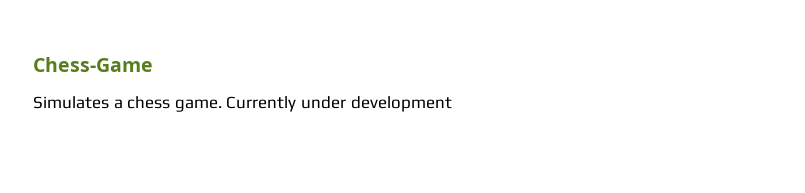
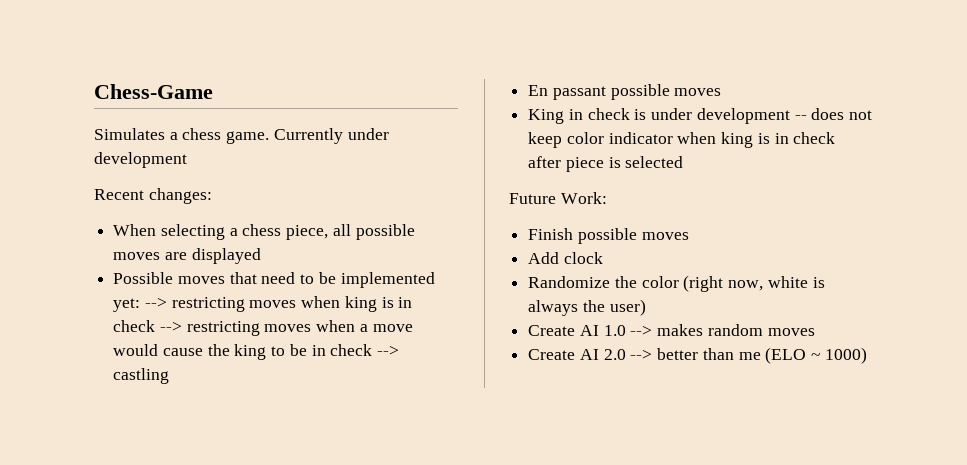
(452, 104) none -> [94,188,212,204] [113,224,415,240] [113,248,261,264] [113,272,435,288] [113,296,413,312] [113,320,413,336] [113,344,400,360] [113,368,170,384] [528,84,722,100] [528,108,873,124] [528,132,836,148] [528,156,684,172] [509,192,607,204] [528,228,689,244] [528,252,603,264] [528,275,825,292] [528,299,646,316] [528,324,815,336] [528,347,867,364] // Recent changes: // When selecting a chess piece, all possible moves are displayed // Possible moves that need to be implemented yet: --> restricting moves when king is in check --> restricting moves when a move would cause the king to be in check --> castling // En passant possible moves // King in check is under development -- does not keep color indicator when king is in check after piece is selected // Future Work: // Finish possible moves // Add clock // Randomize the color (right now, white is always the user) // Create AI 1.0 --> makes random moves // Create AI 2.0 --> better than me (ELO ~ 1000)

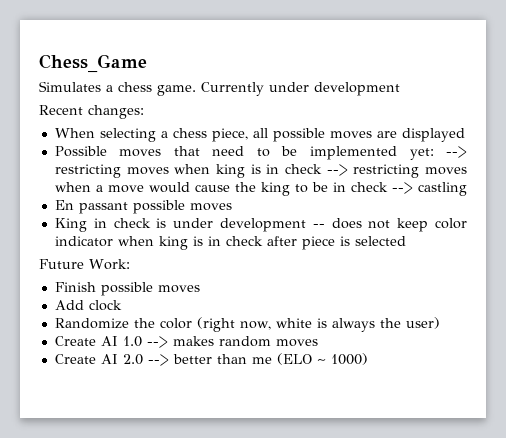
[94,84,213,99] Chess-Game -> [39,54,147,73] Chess_Game

